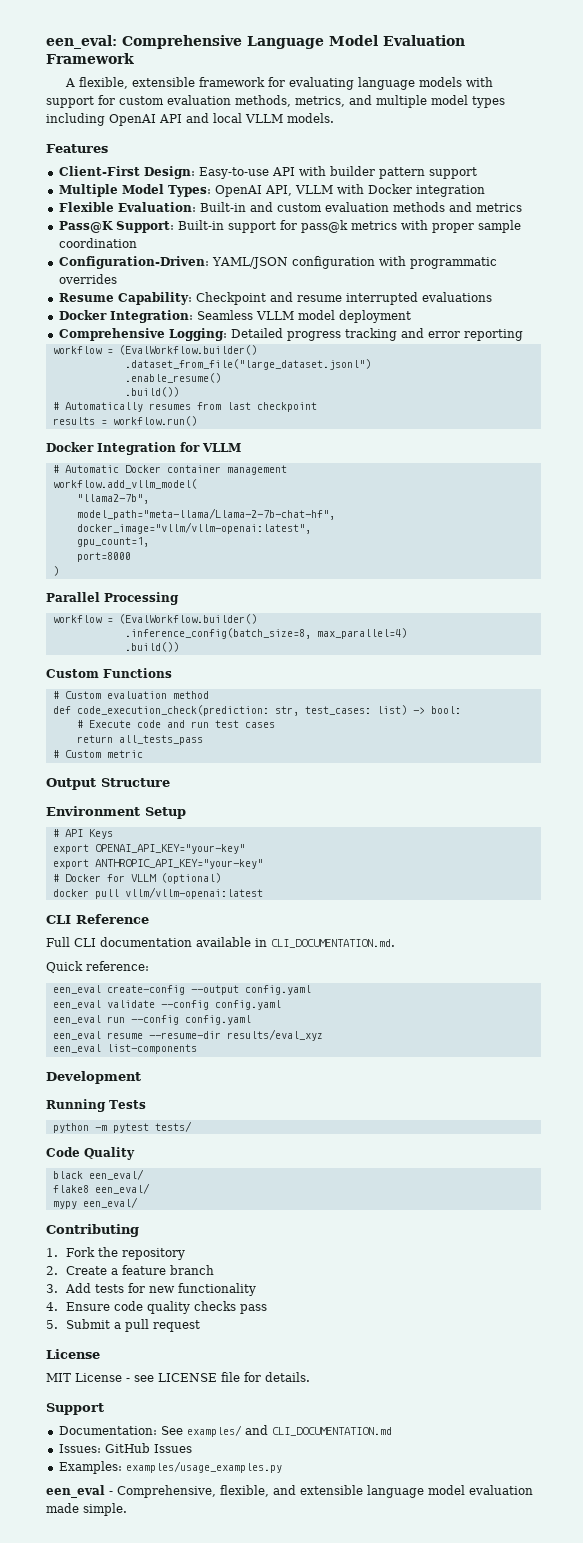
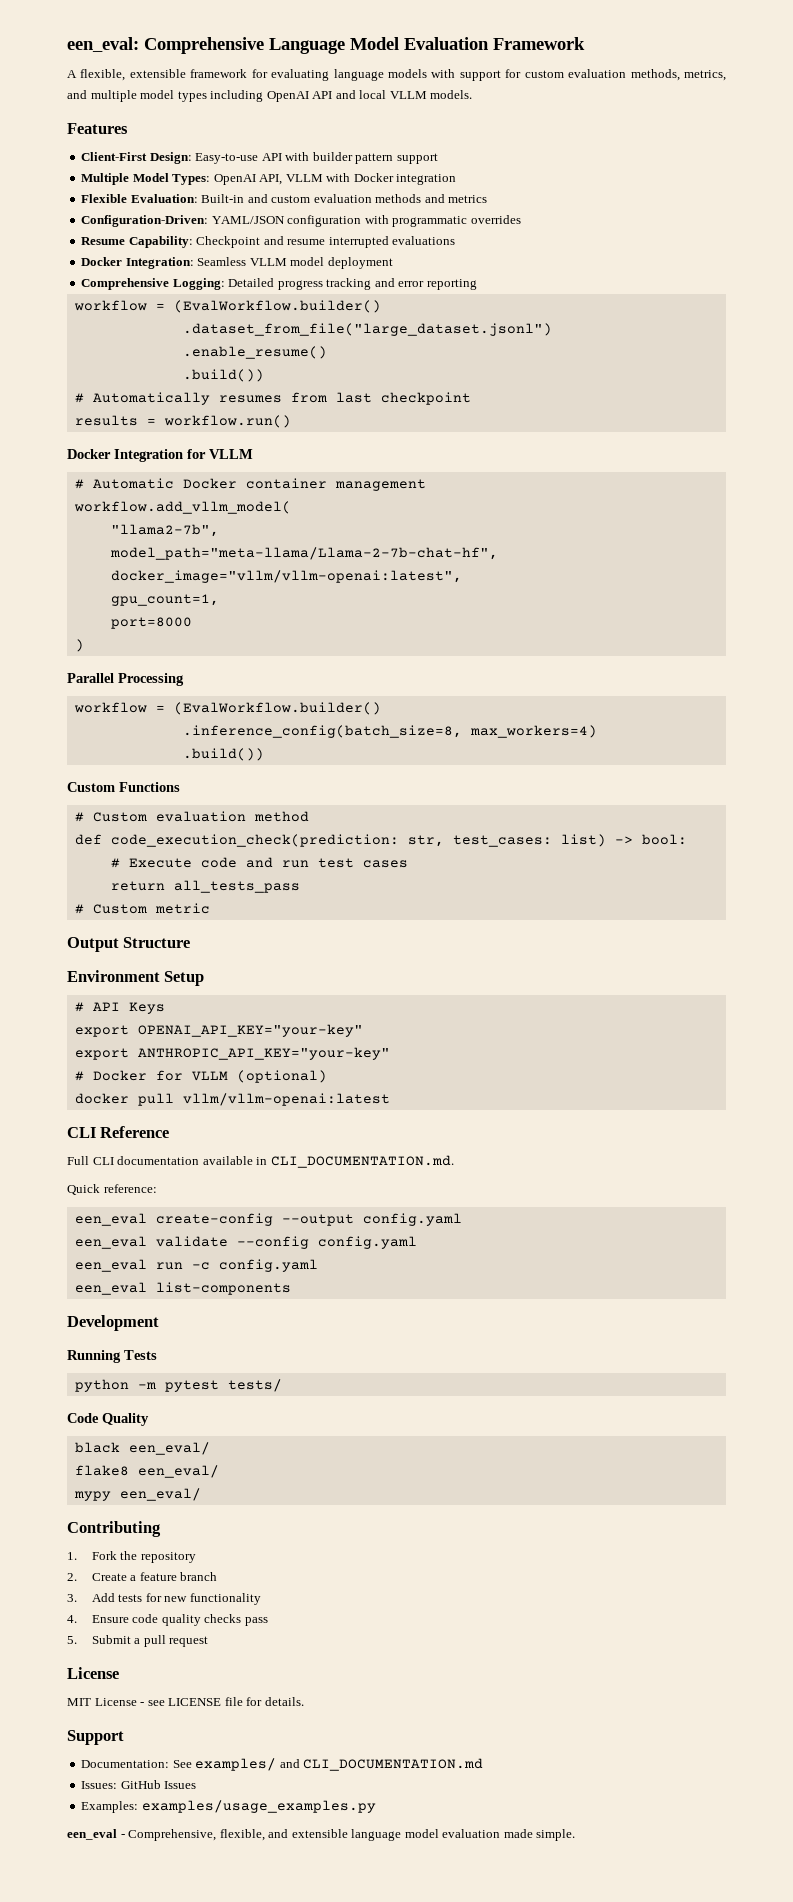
[58,220,521,233] [58,238,137,248] // Pass@K Support: Built-in support for pass@k metrics with proper sample coordination -> (488, 199) none
[316,628,407,639] max_parallel=4) -> [469,725,597,738] max_workers=4)
[130,1015,251,1025] [52,1029,323,1041] --config config.yaml // een_eval resume --resume-dir results/eval_xyz -> [191,1259,318,1272] -c config.yaml

